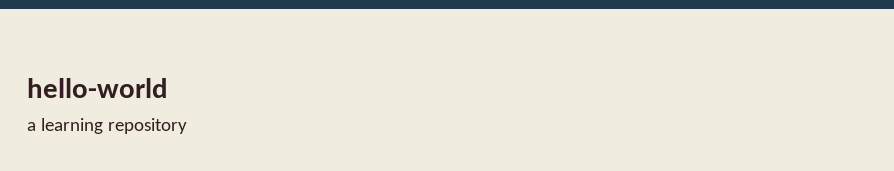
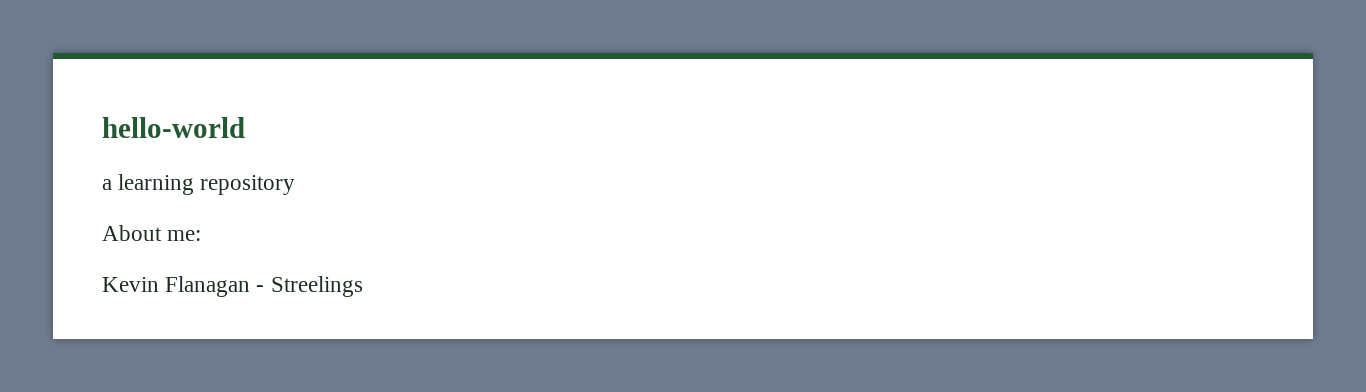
(187, 126) none -> [102,225,202,241] [102,276,363,297] // About me: // Kevin Flanagan - Streelings

